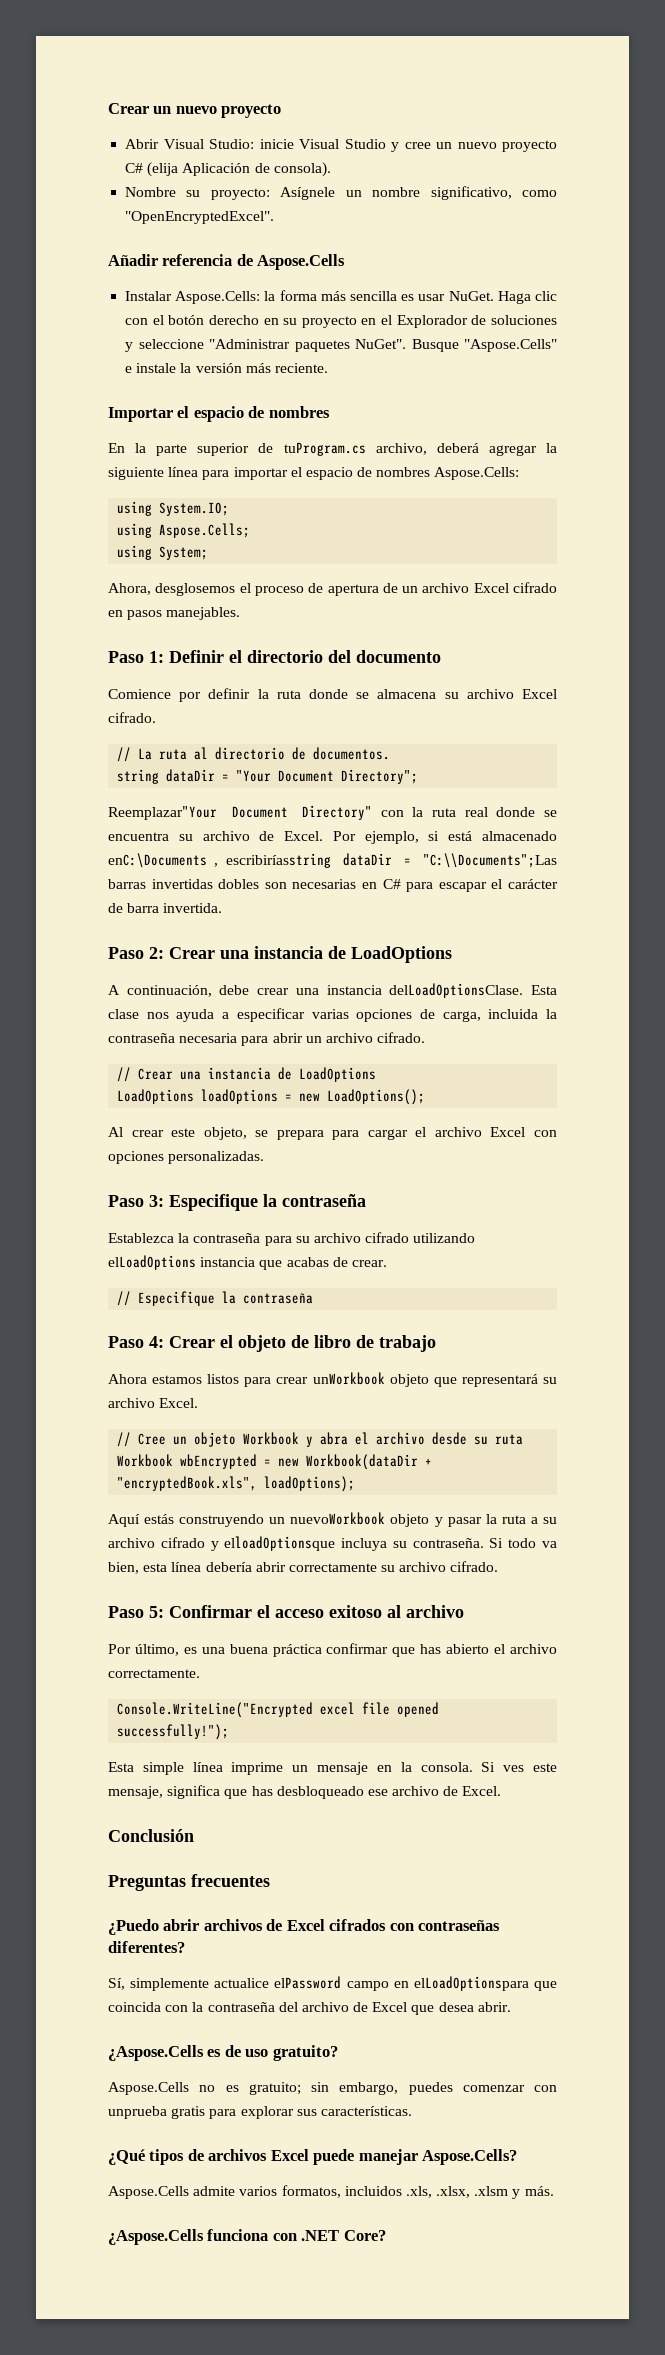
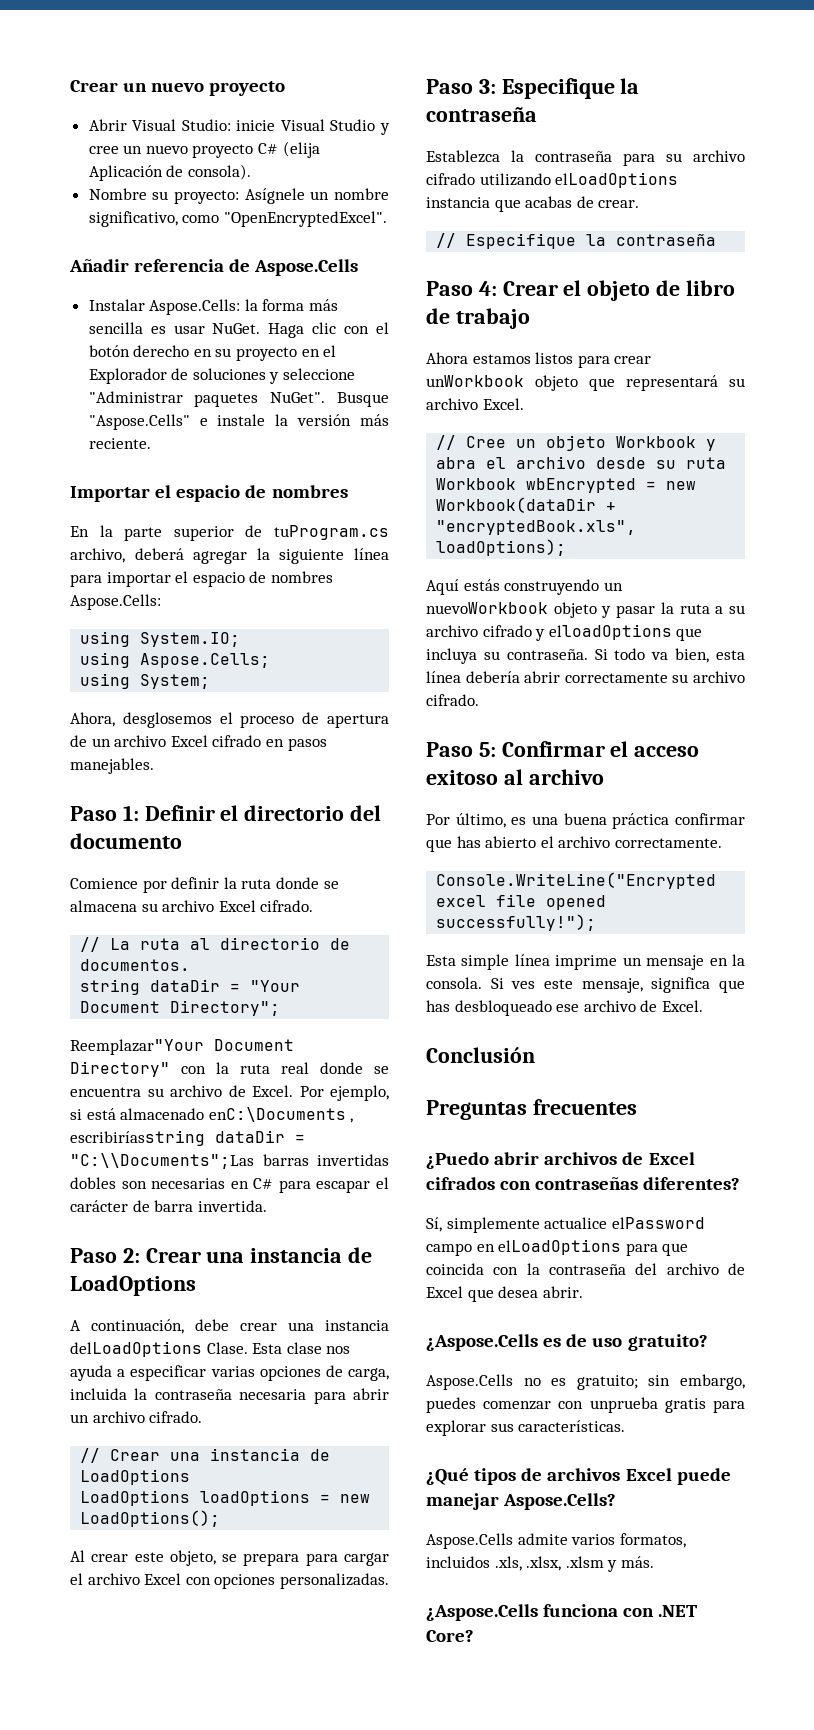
[389,983,524,998] delLoadOptionsClase. -> [70,1341,248,1357] delLoadOptions Clase.
[224,1536,336,1551] elloadOptionsque -> [548,624,703,641] elloadOptions que
[413,1976,529,1991] elLoadOptionspara -> [498,1239,658,1256] elLoadOptions para

